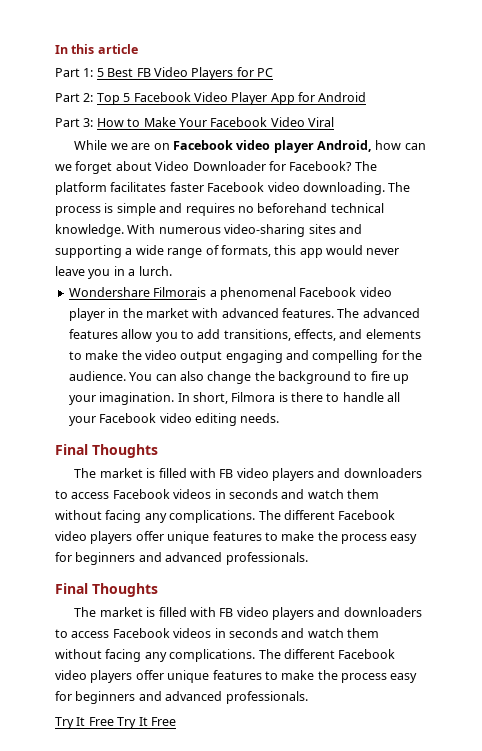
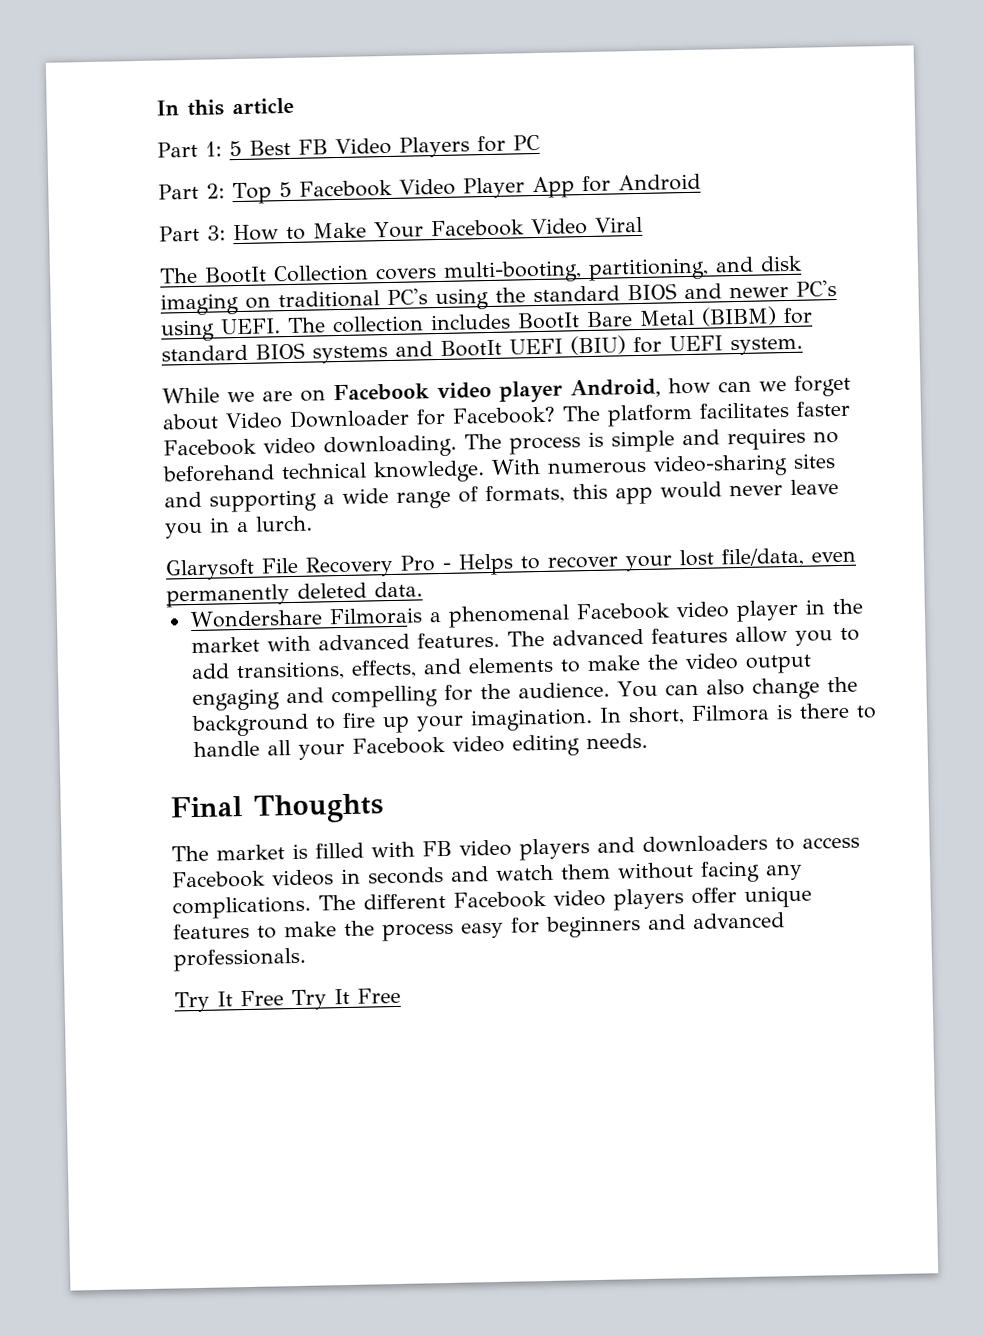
(334, 122) none -> [159,255,803,284] [160,280,837,316] [160,306,813,342] [161,335,803,364] // The BootIt Collection covers multi-booting, partitioning, and disk imaging on traditional PC's using the standard BIOS and newer PC's using UEFI. The collection includes BootIt Bare Metal (BIBM) for standard BIOS systems and BootIt UEFI (BIU) for UEFI system.
(172, 271) none -> [165,547,856,581] [166,581,423,608] // Glarysoft File Recovery Pro - Helps to recover your lost file/data, even permanently deleted data.
[55,583,158,597] [74,607,422,620] [55,628,379,638] [55,649,396,662] [55,670,418,683] [55,691,308,704] // Final Thoughts // The market is filled with FB video players and downloaders to access Facebook videos in seconds and watch them without facing any complications. The different Facebook video players offer unique features to make the process easy for beginners and advanced professionals. -> (306, 959) none

